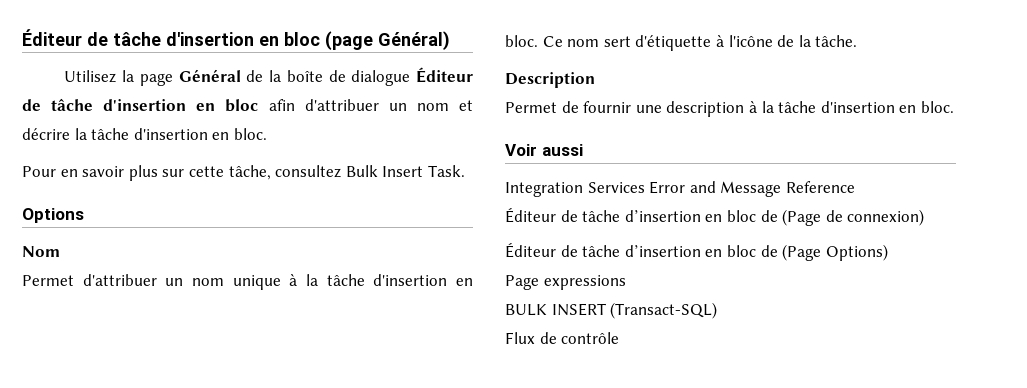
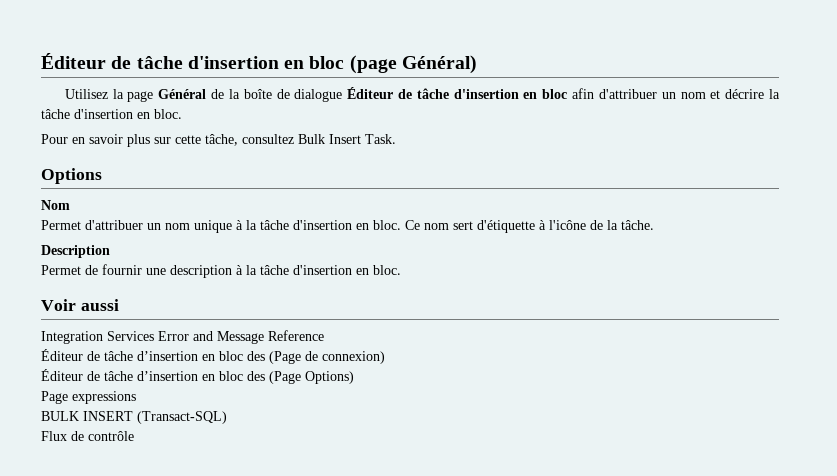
[760,210,778,222] de -> [247,351,265,361] des
[760,245,778,257] de -> [247,371,265,381] des

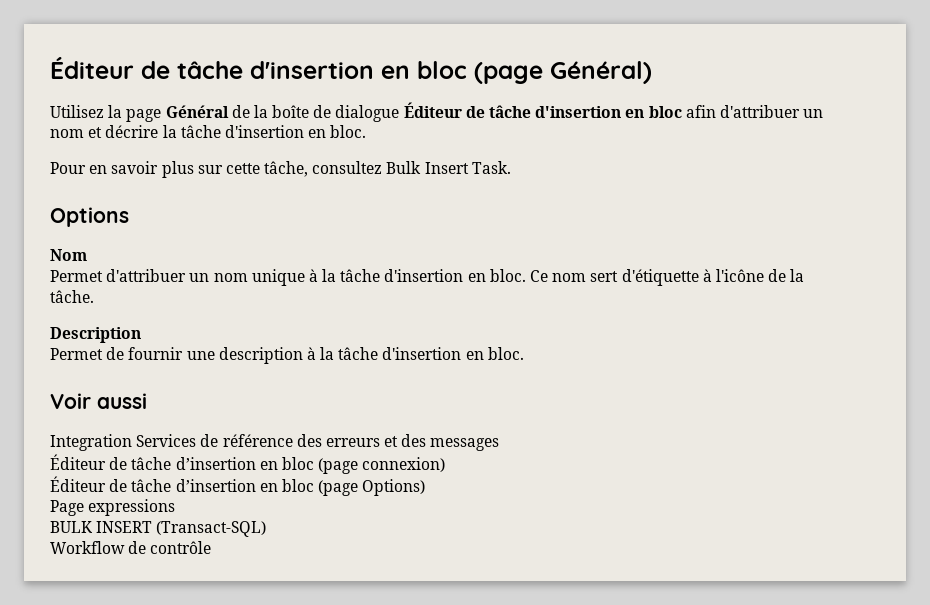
[158,330,324,344] [41,349,318,364] Error and Message Reference // Éditeur de tâche d’insertion en bloc des (Page de -> [200,434,500,451] [50,454,359,474] de référence des erreurs et des messages // Éditeur de tâche d’insertion en bloc (page
[247,371,301,384] des (Page -> [318,480,359,496] (page
[41,431,67,441] Flux -> [50,541,125,554] Workflow

